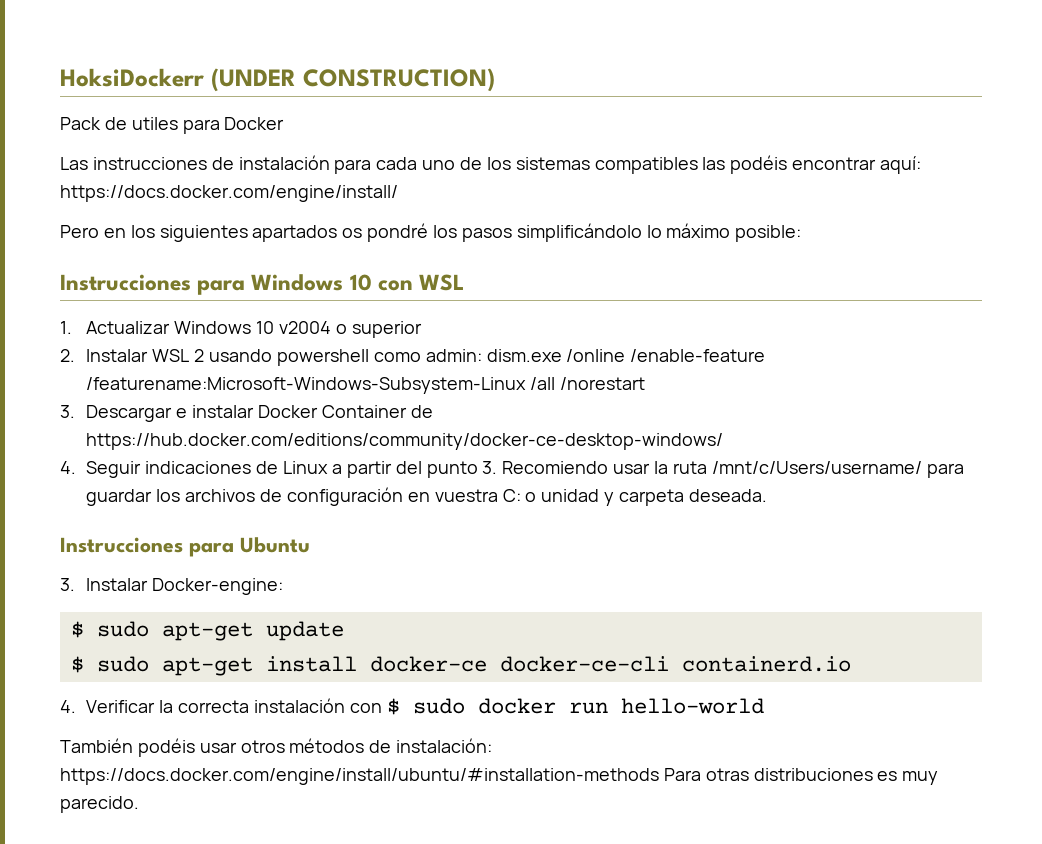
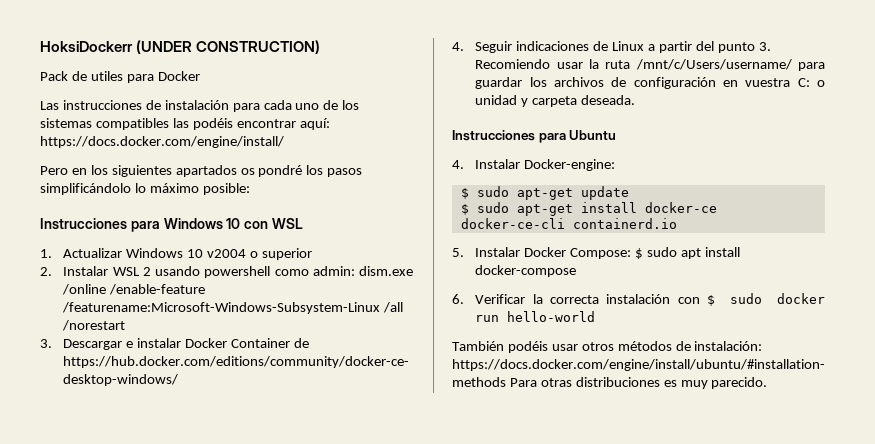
[60,578,75,591] 3. -> [452,160,464,169] 4.
[60,700,76,713] 4. -> [452,247,740,259] [475,265,577,277] [452,294,464,304] 5. Instalar Docker Compose: $ sudo apt install docker-compose // 6.

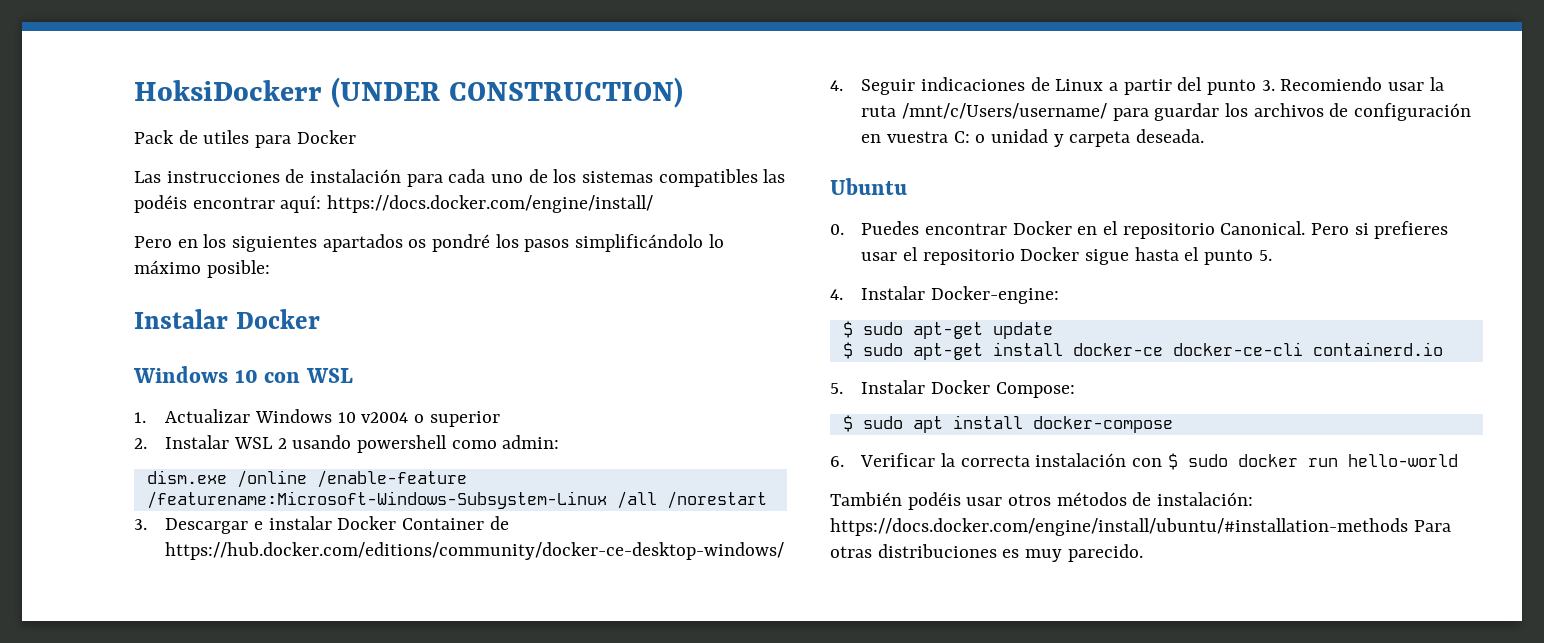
[40,218,160,232] Instrucciones para -> [134,309,320,329] Instalar Docker //
(355, 271) none -> (560, 442) //
[452,130,566,143] Instrucciones para -> (1205, 136) none
(617, 135) none -> [830,221,1449,239] [861,247,1272,265] // 0. Puedes encontrar Docker en el repositorio Canonical. Pero si prefieres usar el repositorio Docker sigue hasta el punto 5.
(632, 253) none -> (1075, 390) //

